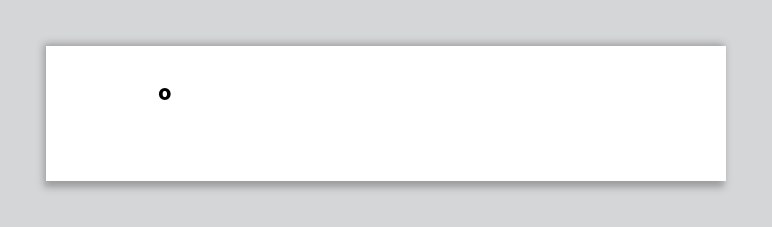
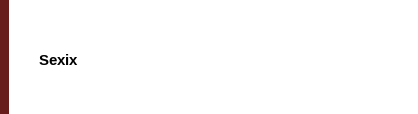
[158,88,172,100] o -> [39,54,78,65] Sexix

